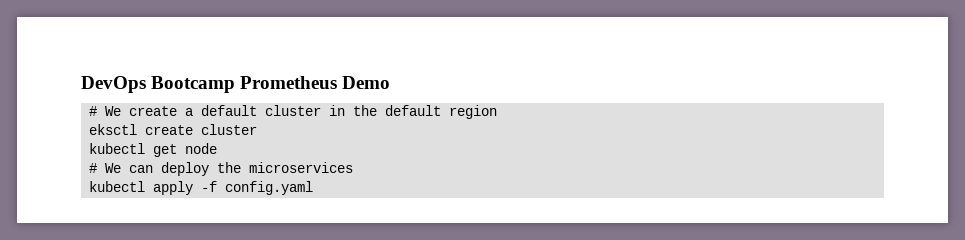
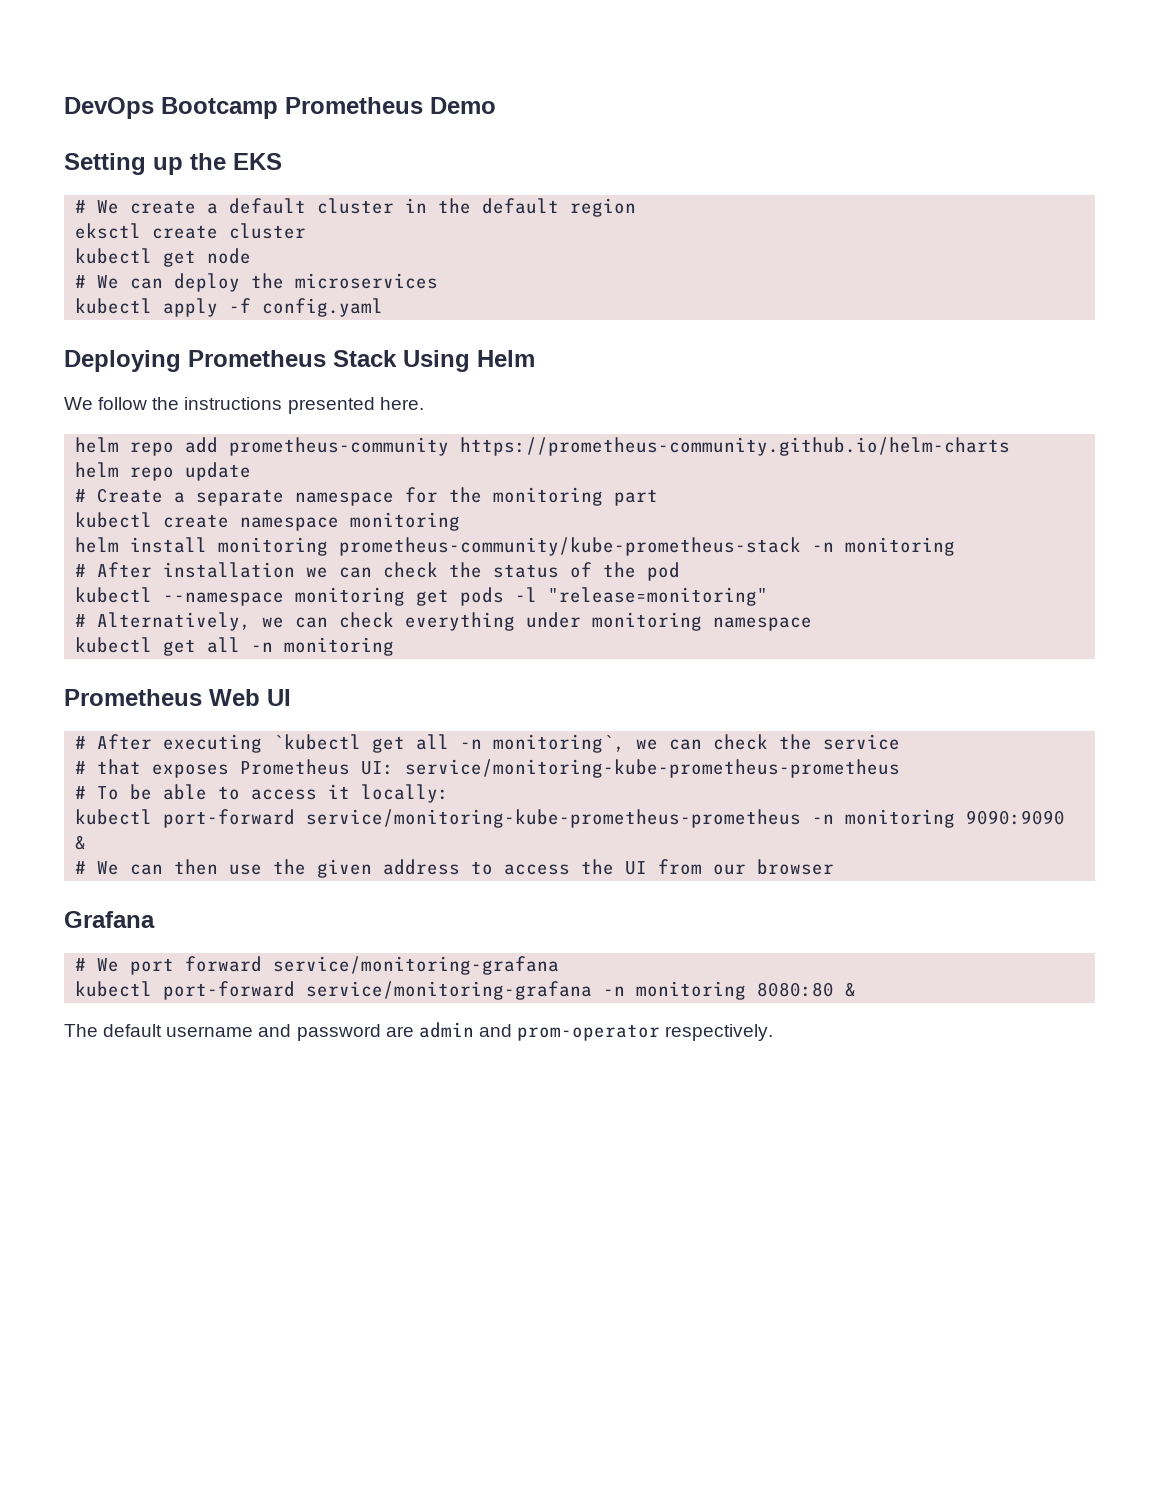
(391, 82) none -> [64,153,282,175] // Setting up the EKS
(314, 188) none -> [64,350,535,372] [64,397,424,414] [75,437,1011,456] [75,462,252,481] [75,487,659,506] [75,512,461,531] [75,537,956,556] [75,562,681,581] [75,587,769,606] [75,612,813,631] [75,637,395,656] [64,689,291,706] [75,734,901,753] [75,759,901,778] [75,784,450,803] [75,809,1066,828] [75,835,87,850] [75,859,835,878] [64,911,155,928] [75,956,560,975] [75,981,857,1000] [64,1022,774,1041] // Deploying Prometheus Stack Using Helm // We follow the instructions presented here. // helm repo add prometheus-community https://prometheus-community.github.io/helm-charts // helm repo update // # Create a separate namespace for the monitoring part // kubectl create namespace monitoring // helm install monitoring prometheus-community/kube-prometheus-stack -n monitoring // # After installation we can check the status of the pod // kubectl --namespace monitoring get pods -l "release=monitoring" // # Alternatively, we can check everything under monitoring namespace // kubectl get all -n monitoring // Prometheus Web UI // # After executing `kubectl get all -n monitoring`, we can check the service // # that exposes Prometheus UI: service/monitoring-kube-prometheus-prometheus // # To be able to access it locally: // kubectl port-forward service/monitoring-kube-prometheus-prometheus -n monitoring 9090:9090 & // # We can then use the given address to access the UI from our browser // Grafana // # We port forward service/monitoring-grafana // kubectl port-forward service/monitoring-grafana -n monitoring 8080:80 & // The default username and password are admin and prom-operator respectively.

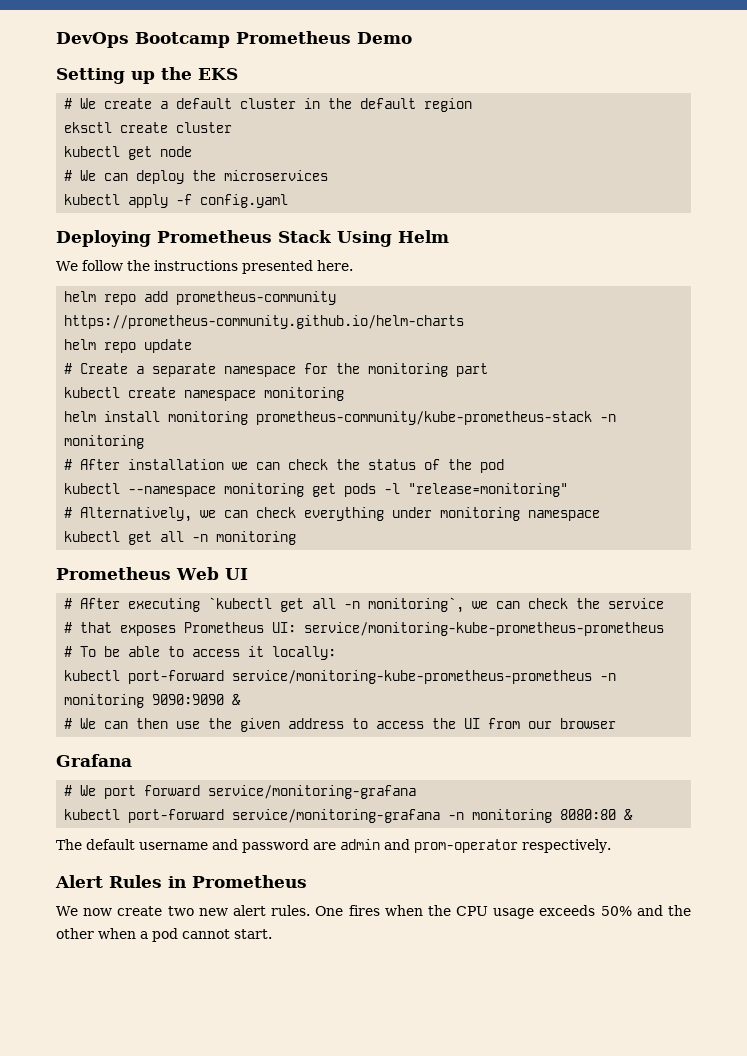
(774, 1032) none -> [55,875,307,888] [56,905,691,919] [56,928,272,942] // Alert Rules in Prometheus // We now create two new alert rules. One fires when the CPU usage exceeds 50% and the other when a pod cannot start.

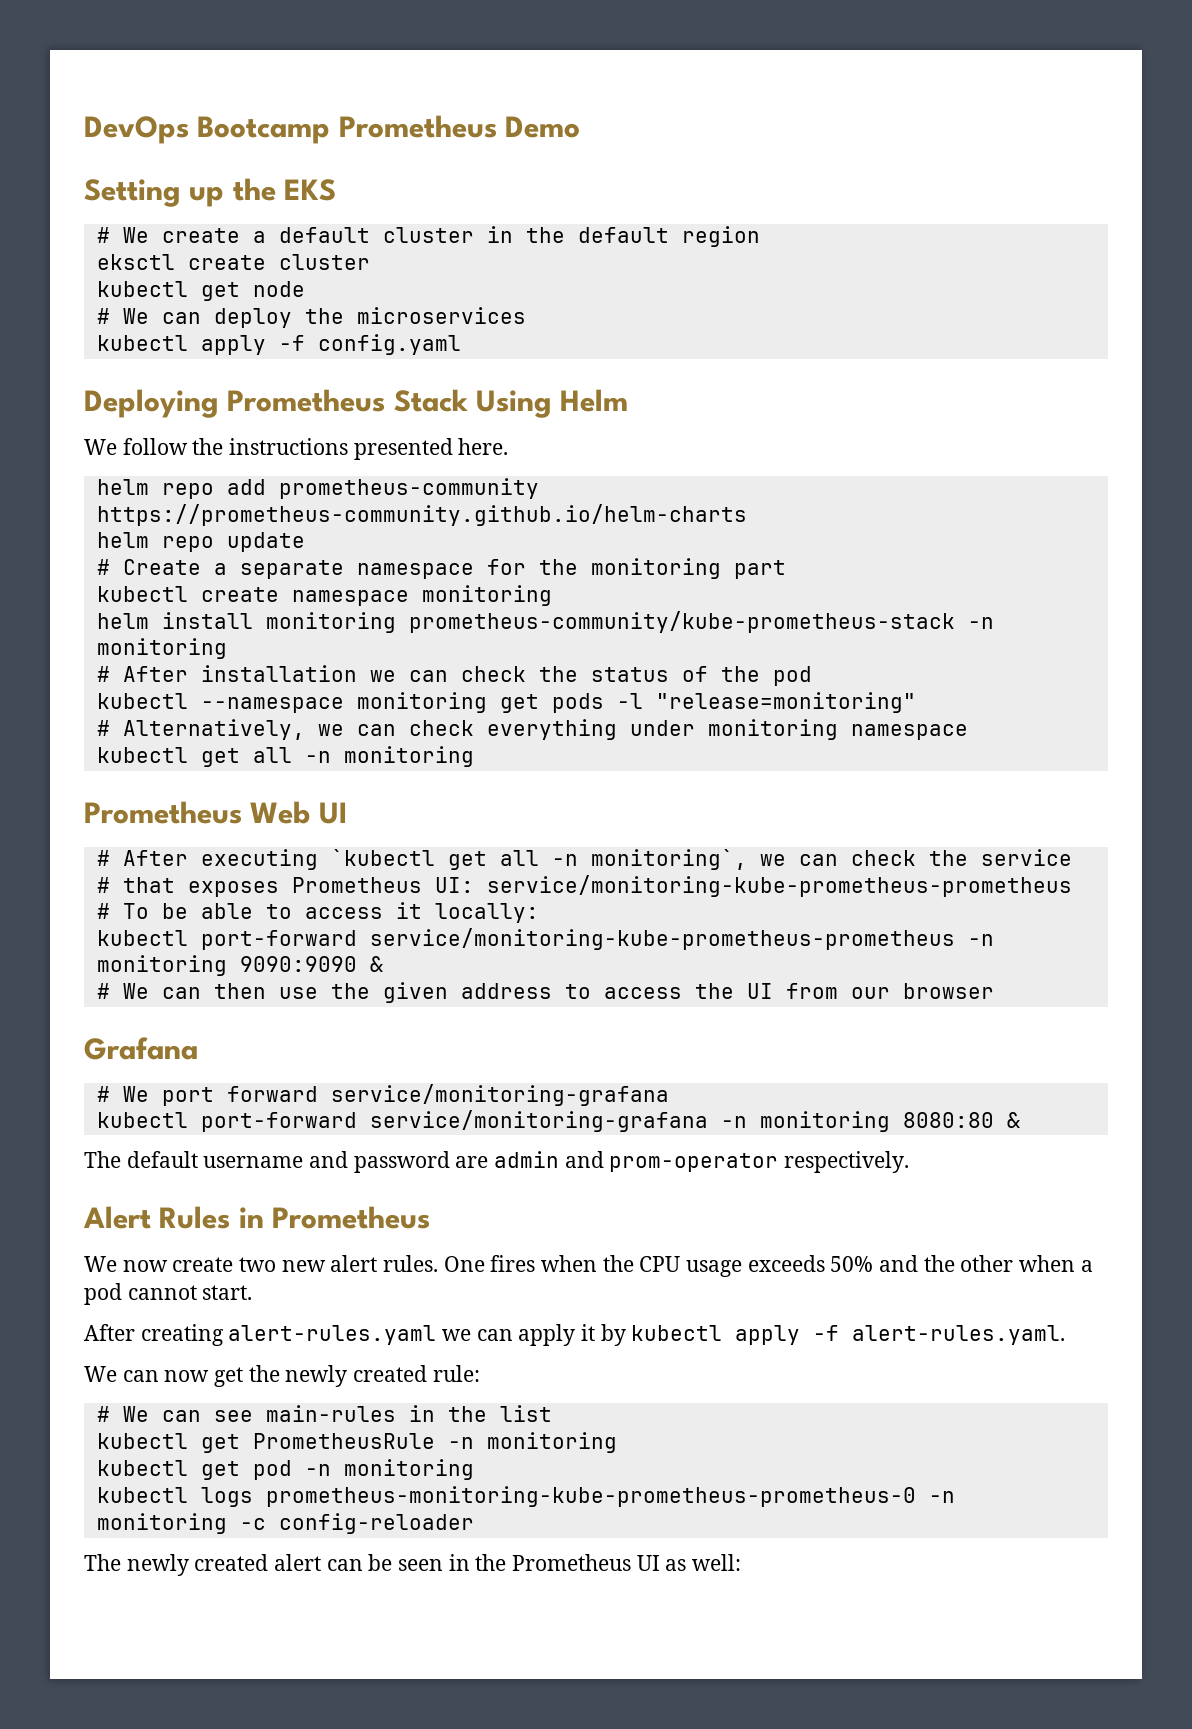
(272, 934) none -> [84,1324,1066,1346] [84,1365,480,1387] [96,1405,552,1422] [96,1432,617,1453] [96,1459,474,1480] [96,1486,955,1507] [96,1513,474,1534] [84,1554,742,1576] // After creating alert-rules.yaml we can apply it by kubectl apply -f alert-rules.yaml. // We can now get the newly created rule: // # We can see main-rules in the list // kubectl get PrometheusRule -n monitoring // kubectl get pod -n monitoring // kubectl logs prometheus-monitoring-kube-prometheus-prometheus-0 -n monitoring -c config-reloader // The newly created alert can be seen in the Prometheus UI as well:

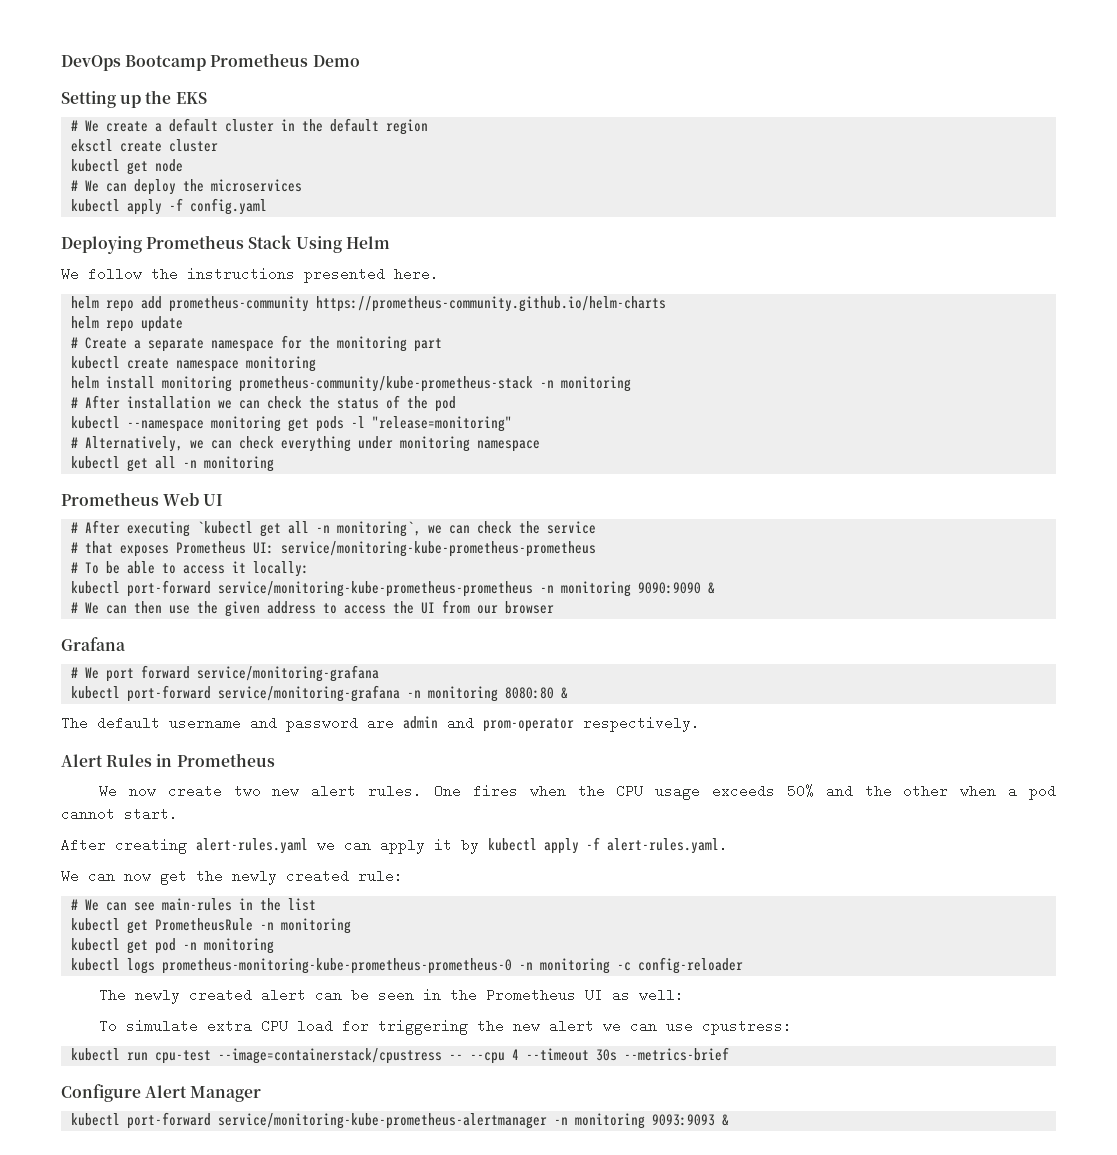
(742, 1562) none -> [98,1019,792,1035] [71,1047,730,1064] [61,1084,262,1102] [71,1112,730,1129] // To simulate extra CPU load for triggering the new alert we can use cpustress: // kubectl run cpu-test --image=containerstack/cpustress -- --cpu 4 --timeout 30s --metrics-brief // Configure Alert Manager // kubectl port-forward service/monitoring-kube-prometheus-alertmanager -n monitoring 9093:9093 &

